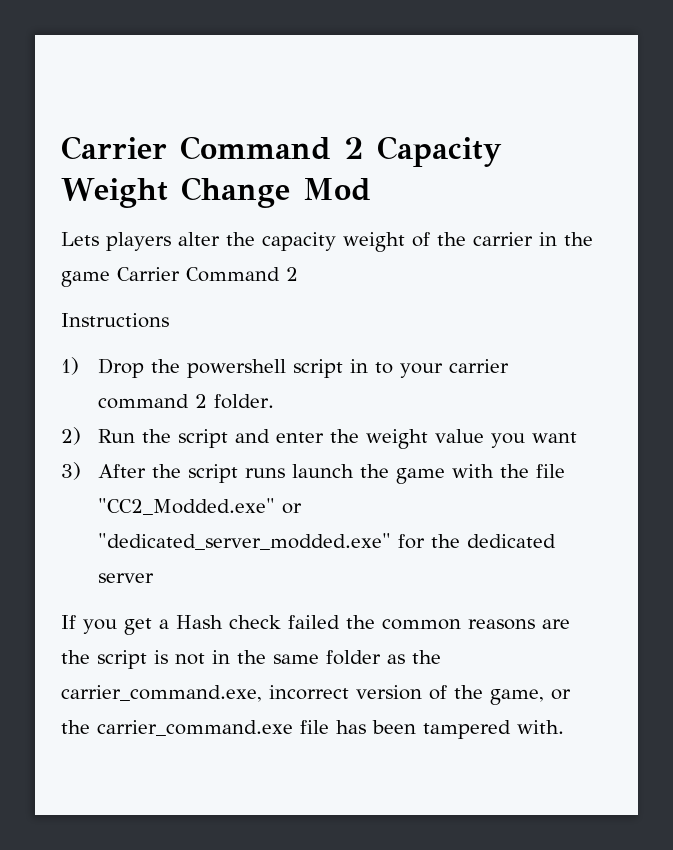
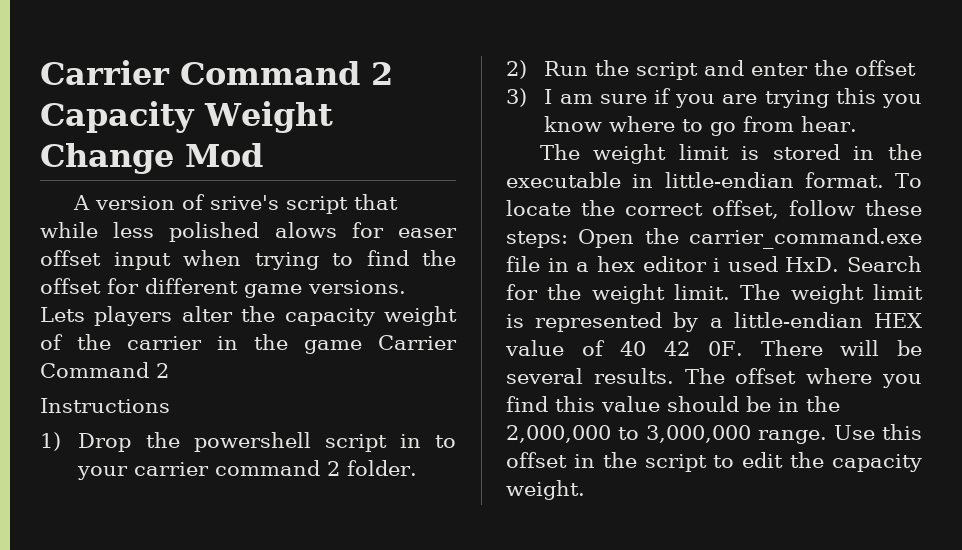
(371, 189) none -> [72,194,398,214] [40,222,457,242] [40,250,456,270] [40,278,406,298] A version of srive's script that while less polished alows for easer offset input when trying to find the offset for different game versions.
[365,429,577,449] [61,462,565,484] [97,498,302,515] [97,533,556,550] [97,573,154,583] [61,615,570,635] [61,650,441,669] [61,685,571,705] [61,720,564,739] weight value you want // 3) After the script runs launch the game with the file "CC2_Modded.exe" or "dedicated_server_modded.exe" for the dedicated server // If you get a Hash check failed the common reasons are the script is not in the same folder as the carrier_command.exe, incorrect version of the game, or the carrier_command.exe file has been tampered with. -> [855,60,917,76] [506,88,922,108] [544,116,858,136] [539,144,922,164] [506,172,923,188] [506,200,922,219] [506,228,922,249] [506,256,922,272] [506,284,923,304] [506,312,922,332] [505,340,922,356] [506,368,922,388] [506,396,840,412] [506,424,922,444] [506,452,922,472] [506,480,585,500] offset // 3) I am sure if you are trying this you know where to go from hear. // The weight limit is stored in the executable in little-endian format. To locate the correct offset, follow these steps: Open the carrier_command.exe file in a hex editor i used HxD. Search for the weight limit. The weight limit is represented by a little-endian HEX value of 40 42 0F. There will be several results. The offset where you find this value should be in the 2,000,000 to 3,000,000 range. Use this offset in the script to edit the capacity weight.

